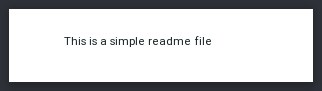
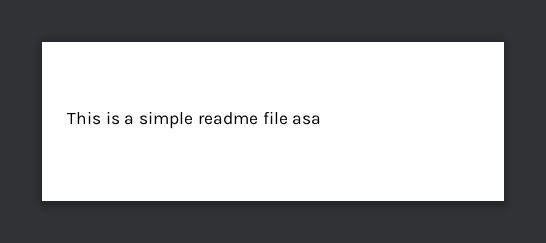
(212, 40) none -> [292,115,322,125] asa

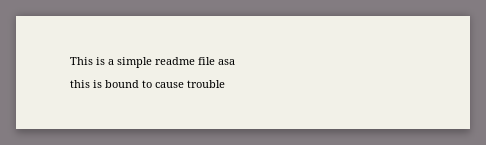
(322, 120) none -> [70,80,225,88] // this is bound to cause trouble

